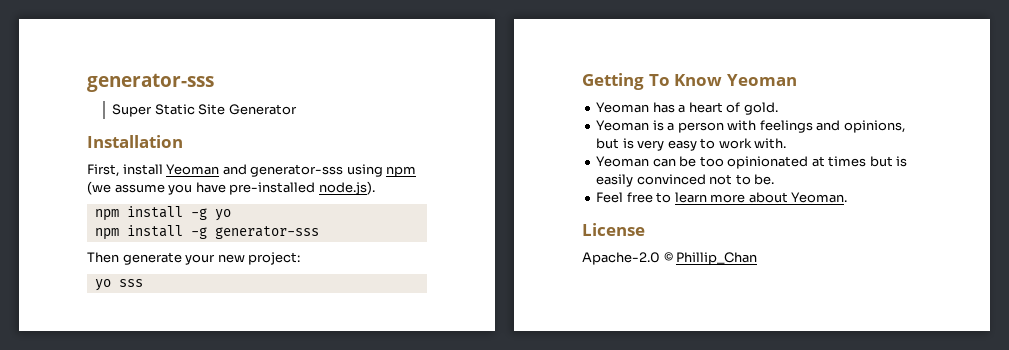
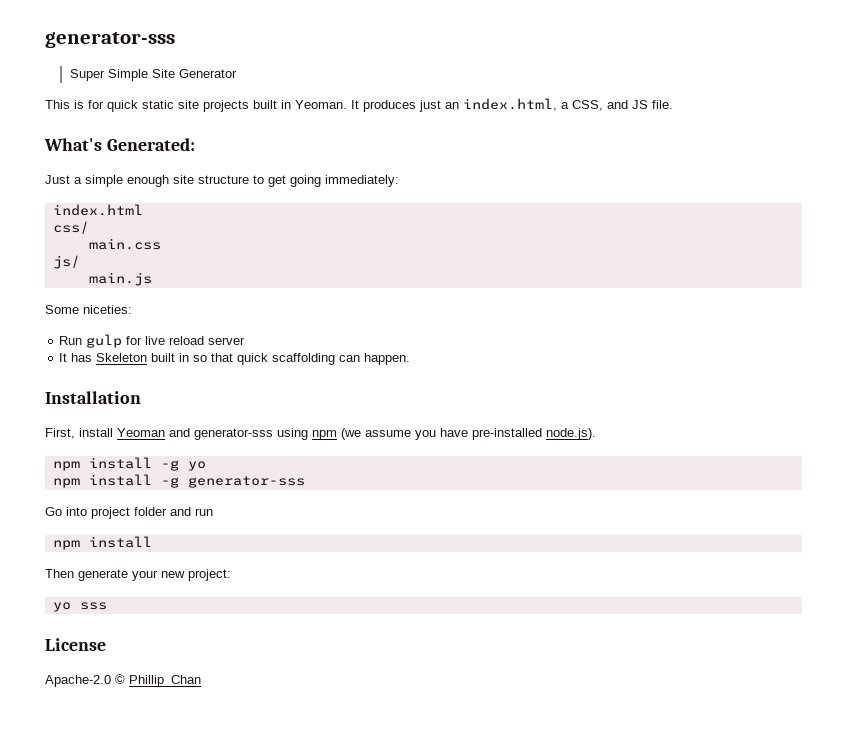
[154,104,195,115] Static -> [107,69,148,81] Simple
(297, 109) none -> [45,98,673,112] [44,138,195,151] [45,175,399,187] [52,204,143,216] [52,221,89,234] [88,238,161,250] [52,255,80,269] [88,272,152,286] [45,305,132,314] [59,334,246,348] [59,353,411,365] // This is for quick static site projects built in Yeoman. It produces just an index.html, a CSS, and JS file. // What's Generated: // Just a simple enough site structure to get going immediately: // index.html // css/ // main.css // js/ // main.js // Some niceties: // Run gulp for live reload server // It has Skeleton built in so that quick scaffolding can happen.
(319, 232) none -> [45,507,213,519] [52,536,152,550] // Go into project folder and run // npm install
[582,73,797,90] [596,102,778,115] [596,120,905,133] [596,138,787,151] [596,156,908,169] [596,174,775,187] [596,192,848,203] // Getting To Know Yeoman // Yeoman has a heart of gold. // Yeoman is a person with feelings and opinions, but is very easy to work with. // Yeoman can be too opinionated at times but is easily convinced not to be. // Feel free to learn more about Yeoman. -> (107, 606) none

